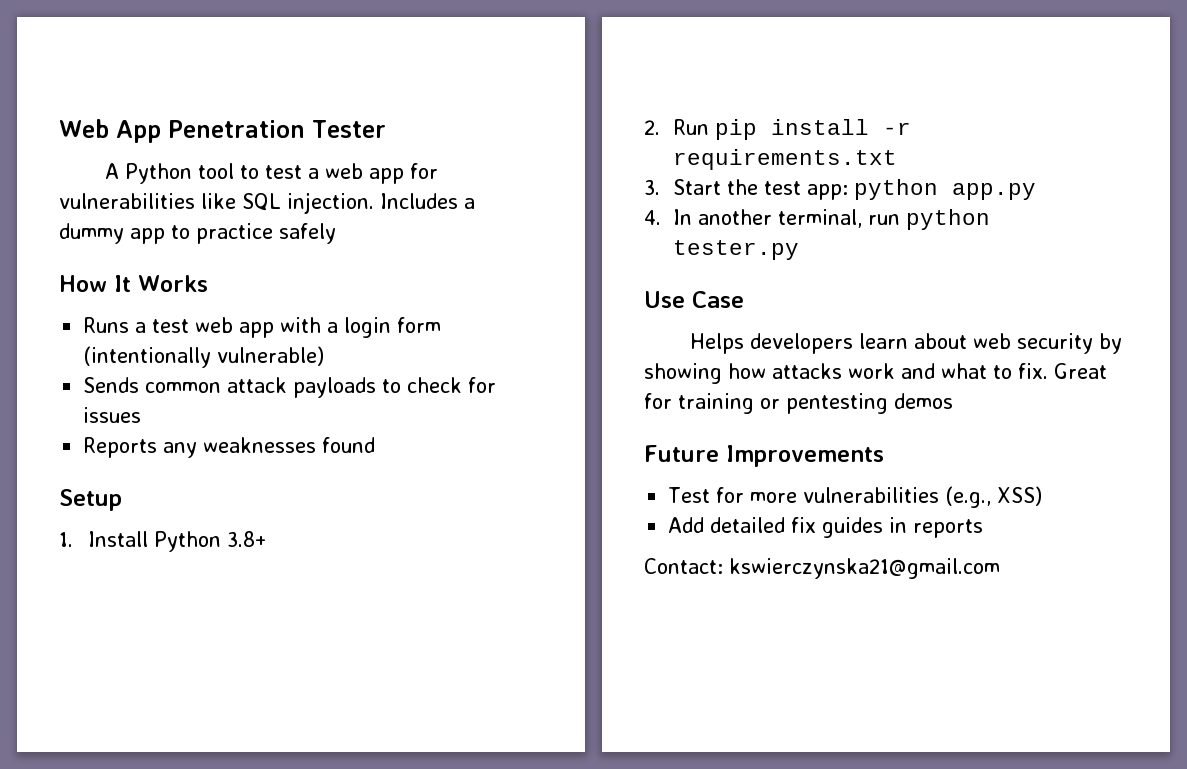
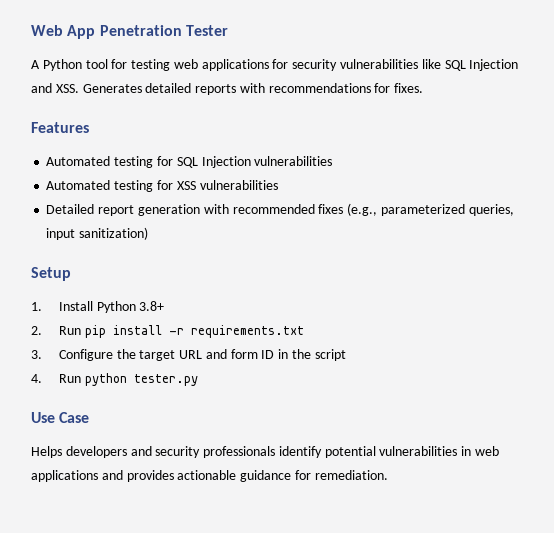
[240,163,439,184] [59,192,475,214] [59,223,336,244] [59,275,208,292] [83,317,442,338] [83,346,325,368] [83,377,497,398] [83,407,142,423] [83,437,376,458] to test a web app for vulnerabilities like SQL injection. Includes a dummy app to practice safely // How It Works // Runs a test web app with a login form (intentionally vulnerable) // Sends common attack payloads to check for issues // Reports any weaknesses found -> [111,59,519,71] [31,83,424,95] [31,122,89,133] [46,156,333,168] [46,180,278,192] [46,203,514,216] [46,227,149,240] for testing web applications for security vulnerabilities like SQL Injection and XSS. Generates detailed reports with recommendations for fixes. // Features // Automated testing for SQL Injection vulnerabilities // Automated testing for XSS vulnerabilities // Detailed report generation with recommended fixes (e.g., parameterized queries, input sanitization)
[672,179,1036,200] [644,209,900,228] Start the test app: python app.py // 4. In another terminal, run -> [58,349,346,361] [31,374,81,383] Configure the target URL and form ID in the script // 4. Run
[859,333,1123,354] [644,363,1107,384] [644,393,953,414] [644,445,884,467] [668,486,1043,508] [668,517,984,538] [644,558,1000,579] learn about web security by showing how attacks work and what to fix. Great for training or pentesting demos // Future Improvements // Test for more vulnerabilities (e.g., XSS) // Add detailed fix guides in reports // Contact: kswierczynska21@gmail.com -> [130,446,500,458] [31,470,388,482] and security professionals identify potential vulnerabilities in web applications and provides actionable guidance for remediation.

